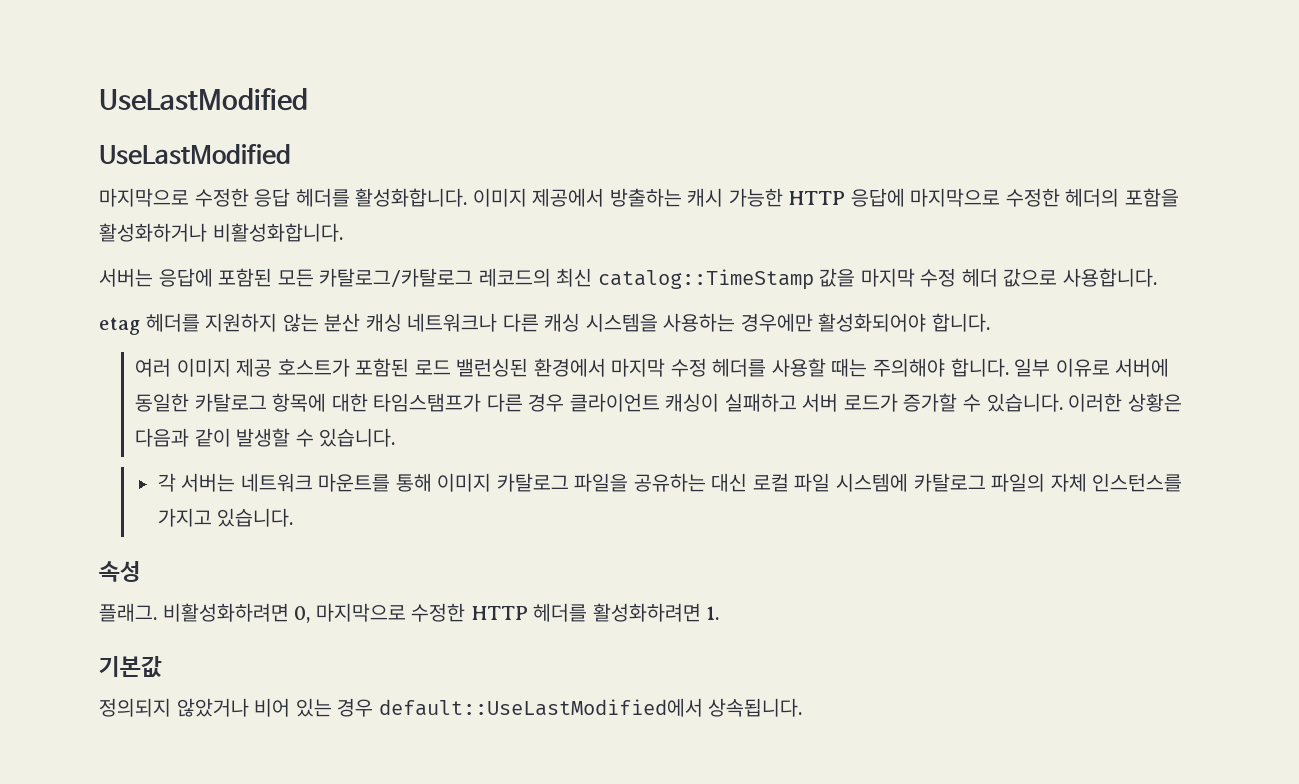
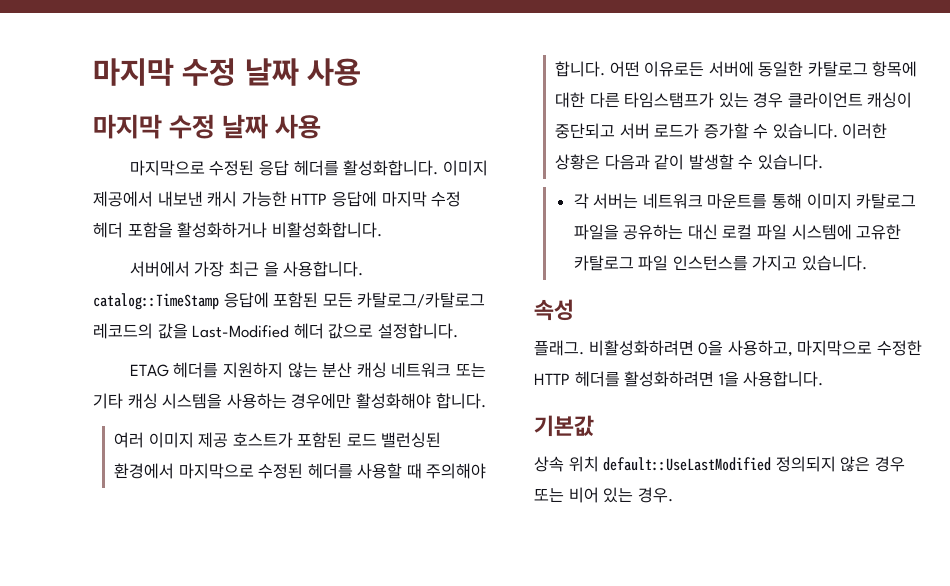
[99,88,308,111] [99,144,291,165] [99,188,249,207] UseLastModified // UseLastModified // 마지막으로 수정한 -> [93,58,362,86] [93,114,322,139] [129,160,255,176] 마지막 수정 날짜 사용 // 마지막 수정 날짜 사용 // 마지막으로 수정된
[609,188,682,207] 방출하는 -> [157,191,203,207] 내보낸
[910,188,1120,207] 마지막으로 수정한 헤더의 -> [381,191,462,207] [93,222,123,238] 마지막 수정 헤더
[99,268,153,287] 서버는 -> [129,261,364,277] [93,293,219,310] 서버에서 가장 최근 을 사용합니다. catalog::TimeStamp
[556,268,1157,290] [99,317,140,335] 최신 catalog::TimeStamp 값을 마지막 수정 헤더 값으로 사용합니다. // etag -> [157,323,458,339] [129,364,169,377] 값을 Last-Modified 헤더 값으로 설정합니다. // ETAG
[407,313,539,332] 네트워크나 다른 -> [391,362,486,378] [93,393,123,409] 네트워크 또는 기타
[818,313,927,332] 활성화되어야 -> [355,393,431,409] 활성화해야
[611,358,707,377] 마지막 수정 -> [178,463,304,479] 마지막으로 수정된
[831,358,868,377] 때는 -> [406,463,422,479] 때
[1014,358,1110,377] 일부 이유로 -> [609,61,705,77] 어떤 이유로든
[373,393,523,412] 타임스탬프가 다른 -> [589,92,749,108] 다른 타임스탬프가 있는
[724,393,797,412] 실패하고 -> [554,123,615,139] 중단되고
[913,473,1087,492] 카탈로그 파일의 자체 -> [856,224,902,240] [573,255,669,271] 고유한 카탈로그 파일
[294,606,311,623] 0, -> [698,340,793,357] 0을 사용하고,
[706,606,720,620] 1. -> [718,371,824,387] 1을 사용합니다.
[99,698,803,717] 정의되지 않았거나 비어 있는 경우 default::UseLastModified에서 상속됩니다. -> [534,456,905,472] [534,487,673,503] 상속 위치 default::UseLastModified 정의되지 않은 경우 또는 비어 있는 경우.

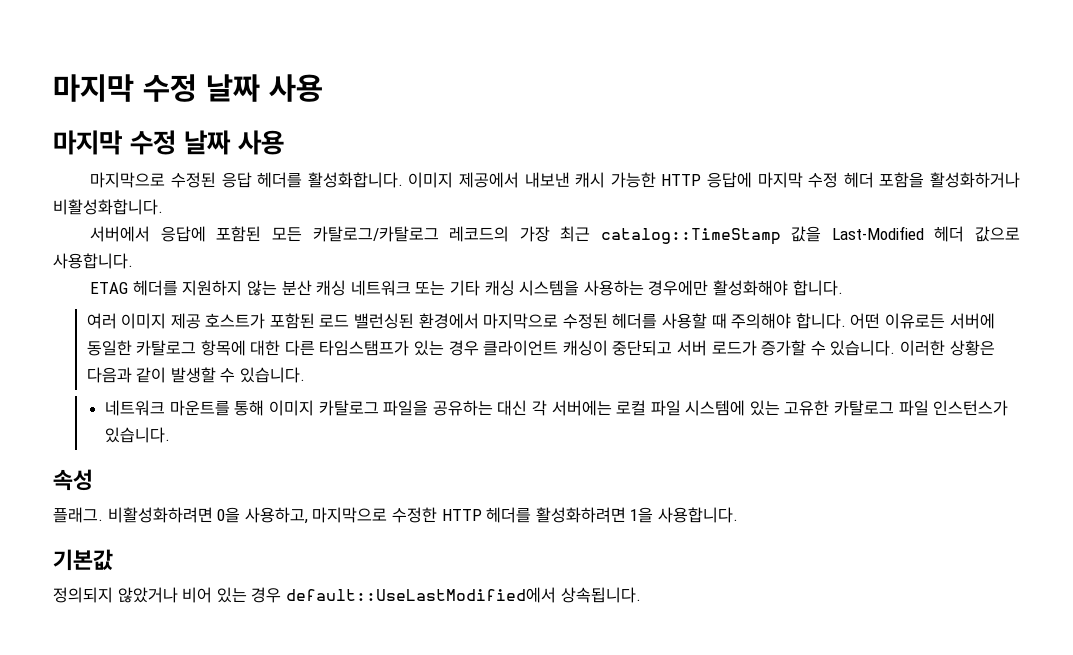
[194,261,364,277] [93,293,219,310] 가장 최근 을 사용합니다. catalog::TimeStamp -> (151, 234) none
(153, 331) none -> [519,226,781,245] 가장 최근 catalog::TimeStamp
[377,323,458,339] 설정합니다. -> [53,253,133,269] 사용합니다.
[573,193,639,209] 각 서버는 -> (305, 375) none
(718, 232) none -> [531,400,612,416] 각 서버에는
(852, 232) none -> [749,400,780,416] 있는
[672,255,798,271] 인스턴스를 가지고 -> [933,400,1009,416] 인스턴스가
[534,456,905,472] [534,487,673,503] 상속 위치 default::UseLastModified 정의되지 않은 경우 또는 비어 있는 경우. -> [53,587,641,603] 정의되지 않았거나 비어 있는 경우 default::UseLastModified에서 상속됩니다.

